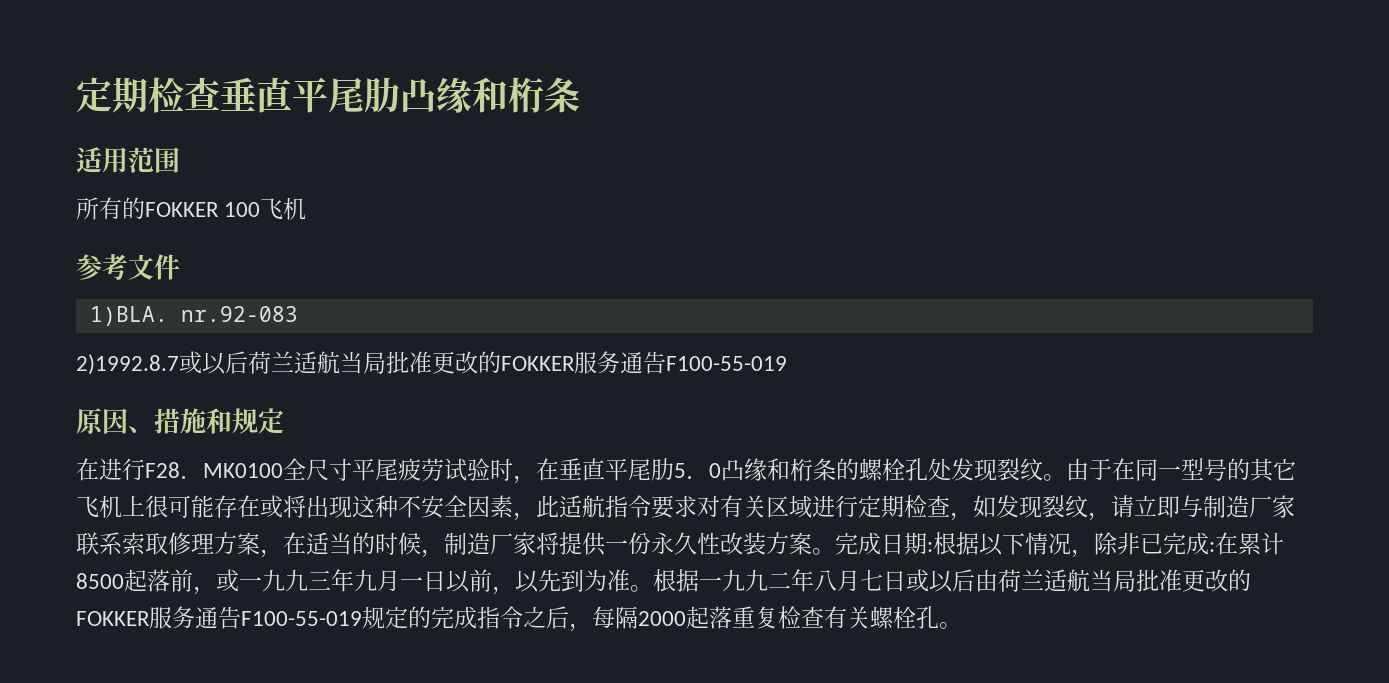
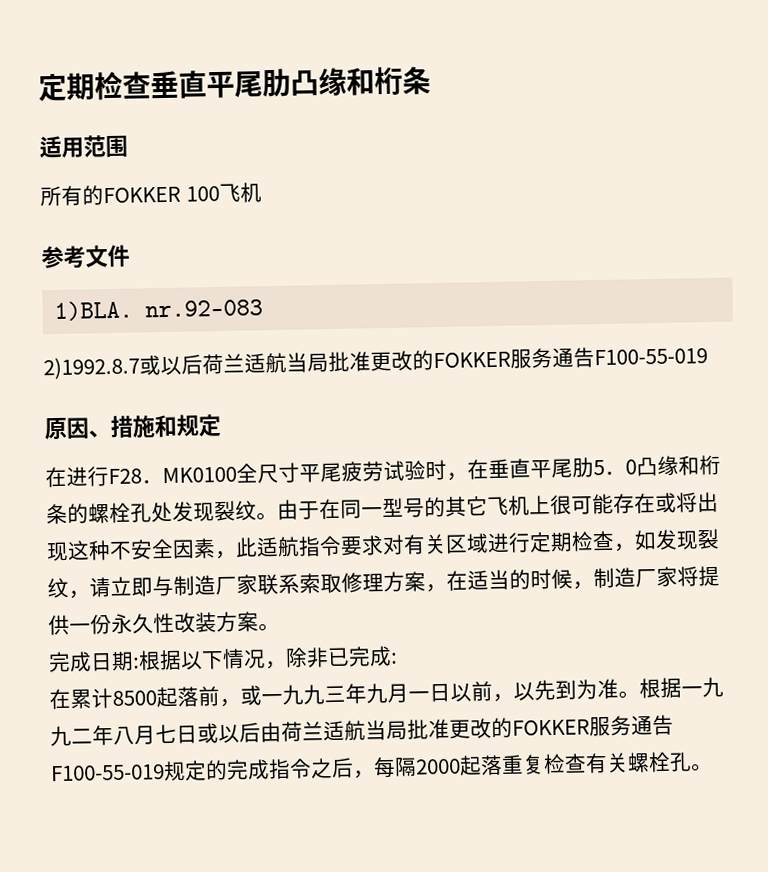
(835, 551) none -> (280, 627) //
(1215, 547) none -> (398, 658) //

